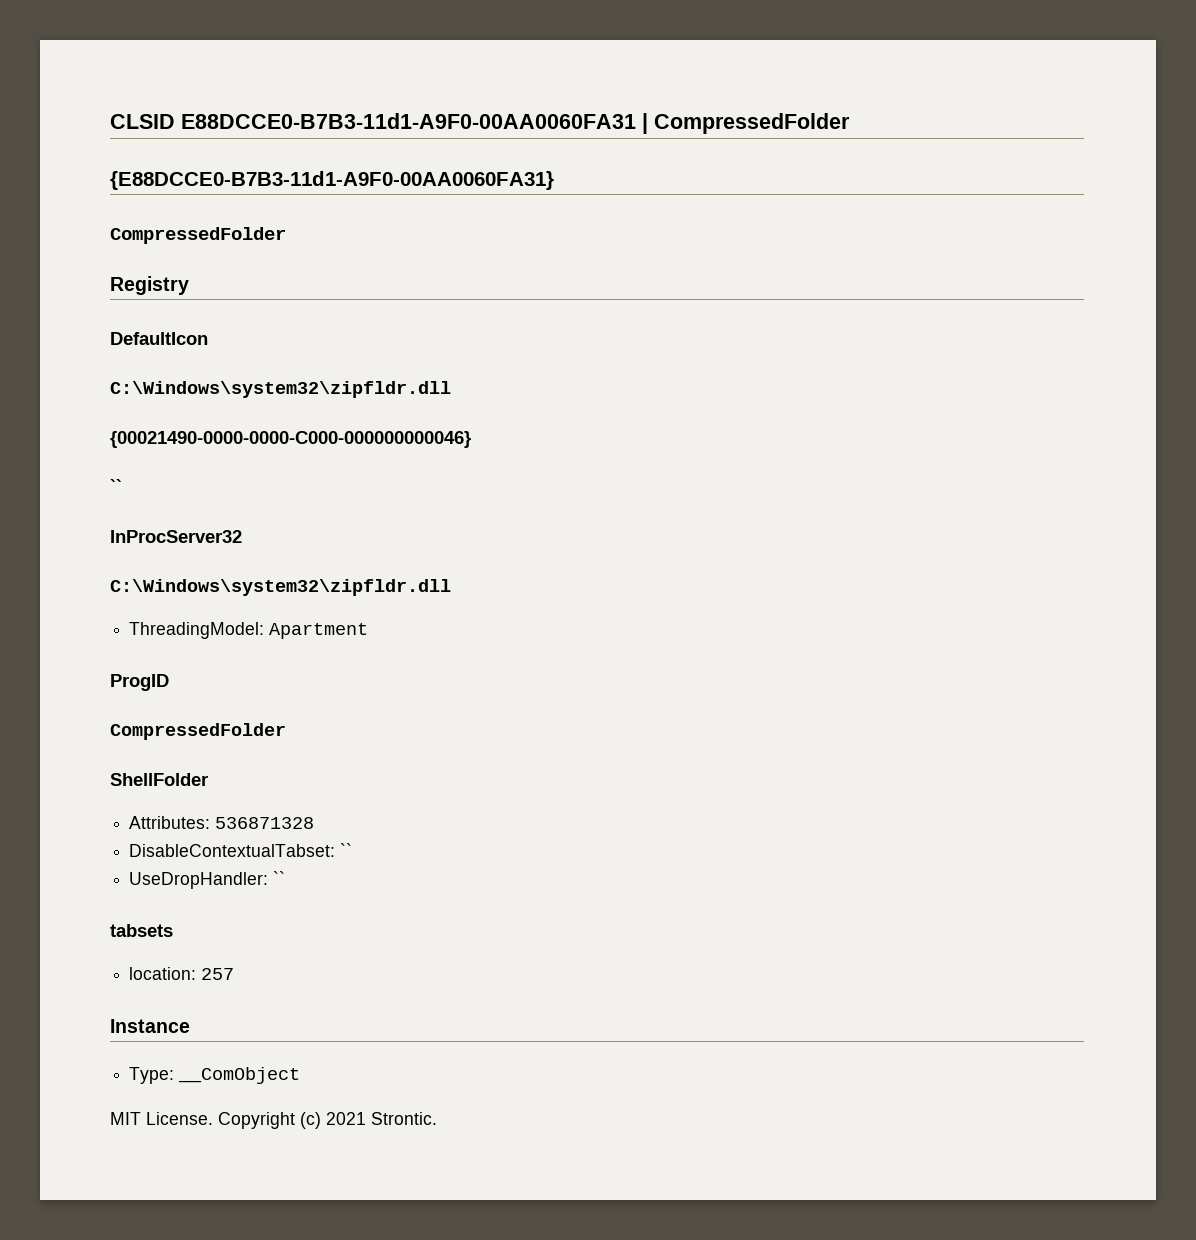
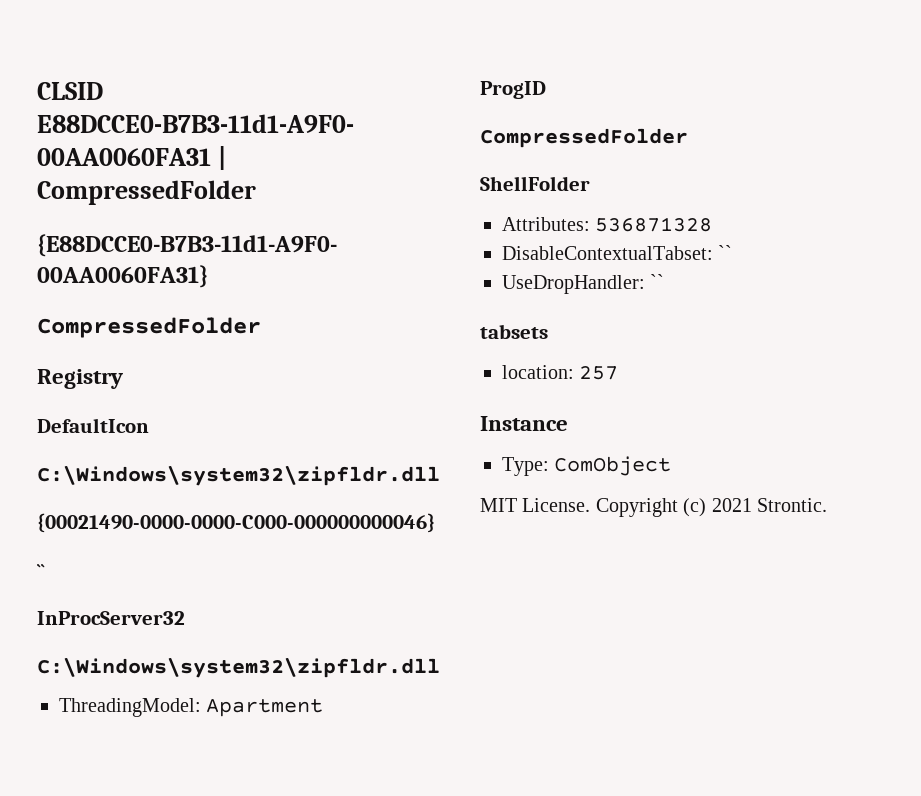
[178,1067,301,1084] __ComObject -> [554,456,672,476] ComObject

